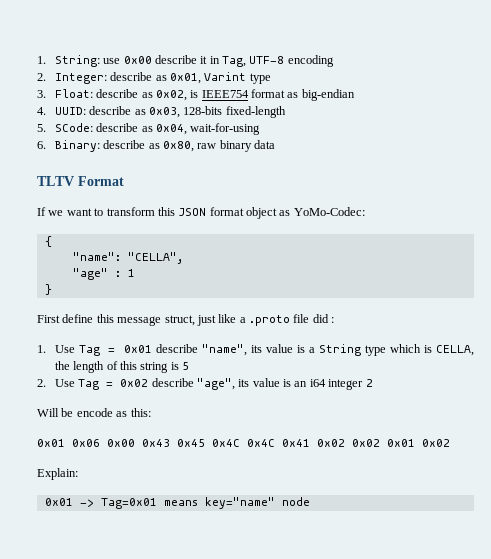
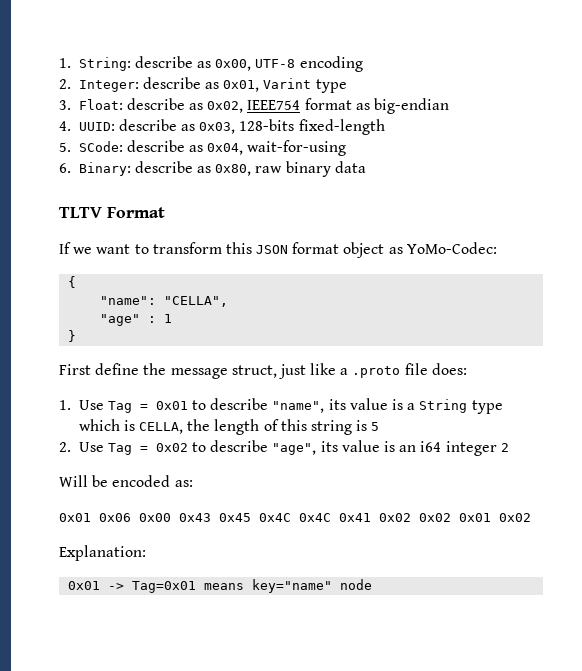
[103,55,247,67] use 0x00 describe it in Tag, -> [134,56,252,71] describe as 0x00,
[190,90,199,98] is -> (244, 107) none
[96,314,114,323] this -> [143,363,167,375] the
[312,314,335,323] did : -> [431,363,467,375] does:
(152, 349) none -> [192,400,207,410] to
(149, 383) none -> [192,442,207,452] to
[76,408,151,417] encode as this: -> [112,475,193,487] encoded as:
[37,468,78,480] Explain: -> [59,545,146,561] Explanation:

